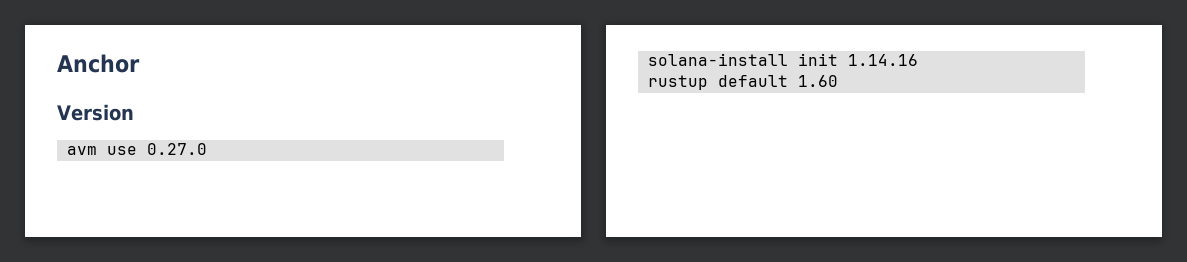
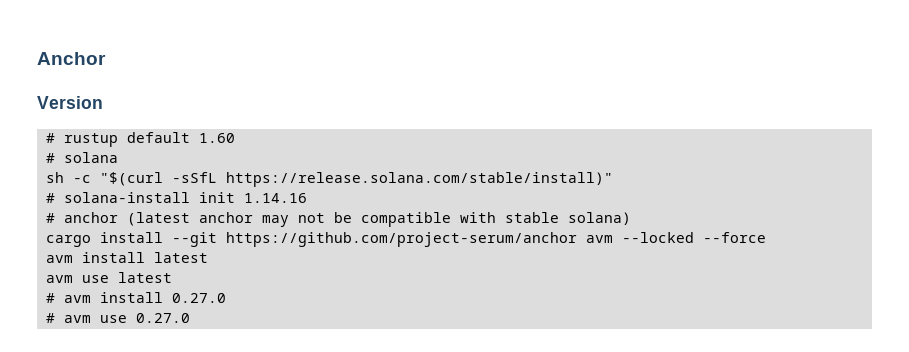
[66,143,207,155] [647,53,918,66] [647,75,838,90] avm use 0.27.0 // solana-install init 1.14.16 // rustup default 1.60 -> [46,132,235,147] [46,152,118,163] [46,172,613,187] [46,192,307,203] [46,212,631,227] [46,232,766,247] [46,252,208,263] [46,272,172,283] [46,292,226,303] [46,313,190,323] # rustup default 1.60 // # solana // sh -c "$(curl -sSfL https://release.solana.com/stable/install)" // # solana-install init 1.14.16 // # anchor (latest anchor may not be compatible with stable solana) // cargo install --git https://github.com/project-serum/anchor avm --locked --force // avm install latest // avm use latest // # avm install 0.27.0 // # avm use 0.27.0

